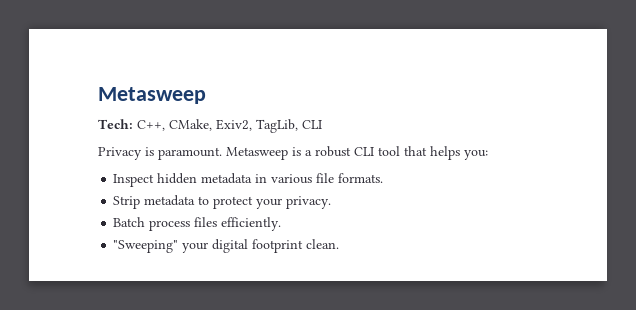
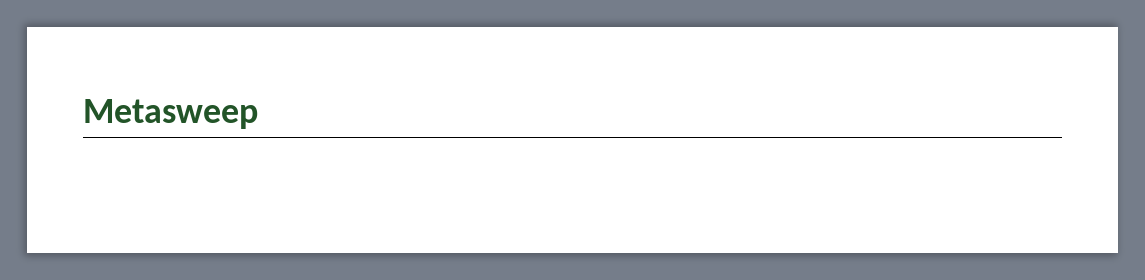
[98,87,206,104] [98,119,322,133] [98,146,488,160] [113,173,384,187] [113,195,332,209] [113,217,282,231] [113,239,340,253] Metasweep // Tech: C++, CMake, Exiv2, TagLib, CLI // Privacy is paramount. Metasweep is a robust CLI tool that helps you: // Inspect hidden metadata in various file formats. // Strip metadata to protect your privacy. // Batch process files efficiently. // "Sweeping" your digital footprint clean. -> [83,99,258,129] Metasweep

